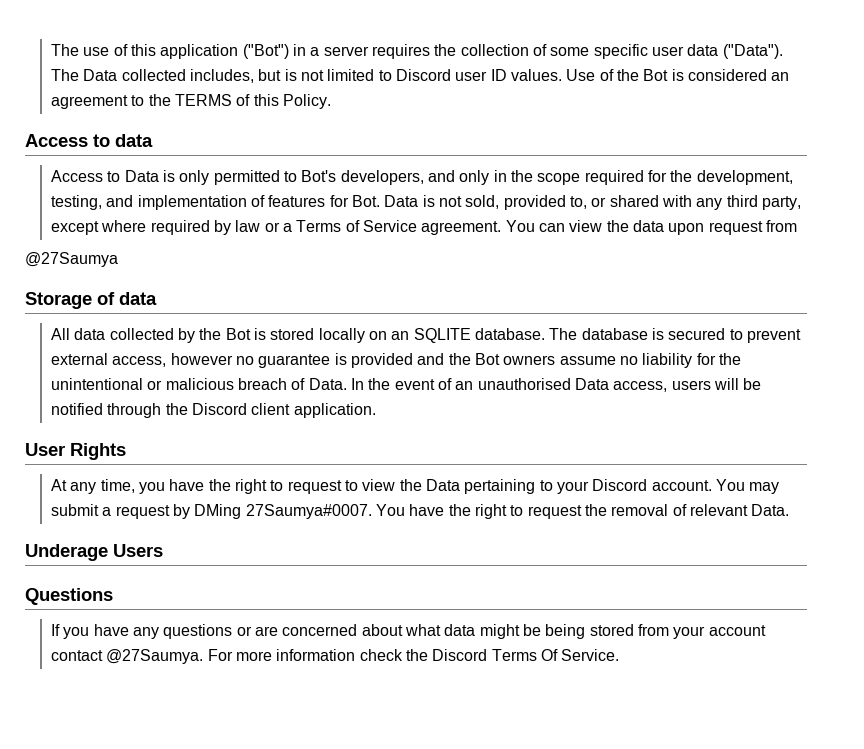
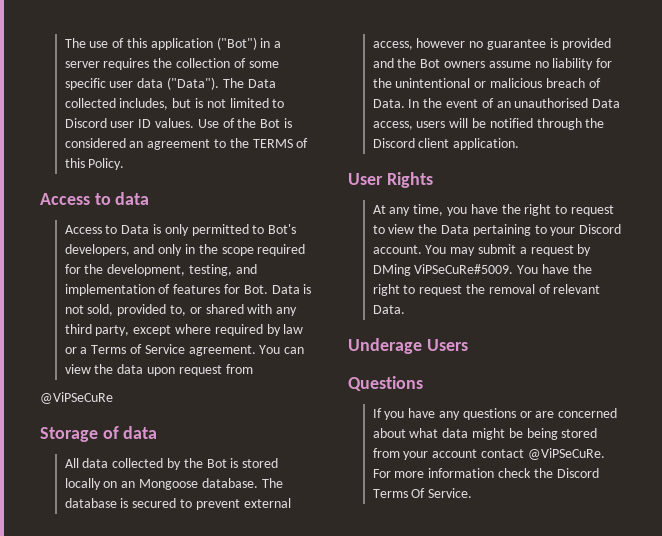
[25,252,118,267] @27Saumya -> [40,392,113,404] @ViPSeCuRe
[413,328,471,343] SQLITE -> [138,479,198,490] Mongoose
[245,504,372,519] 27Saumya#0007. -> [414,264,514,274] ViPSeCuRe#5009.
[106,649,204,664] @27Saumya. -> [527,448,605,460] @ViPSeCuRe.

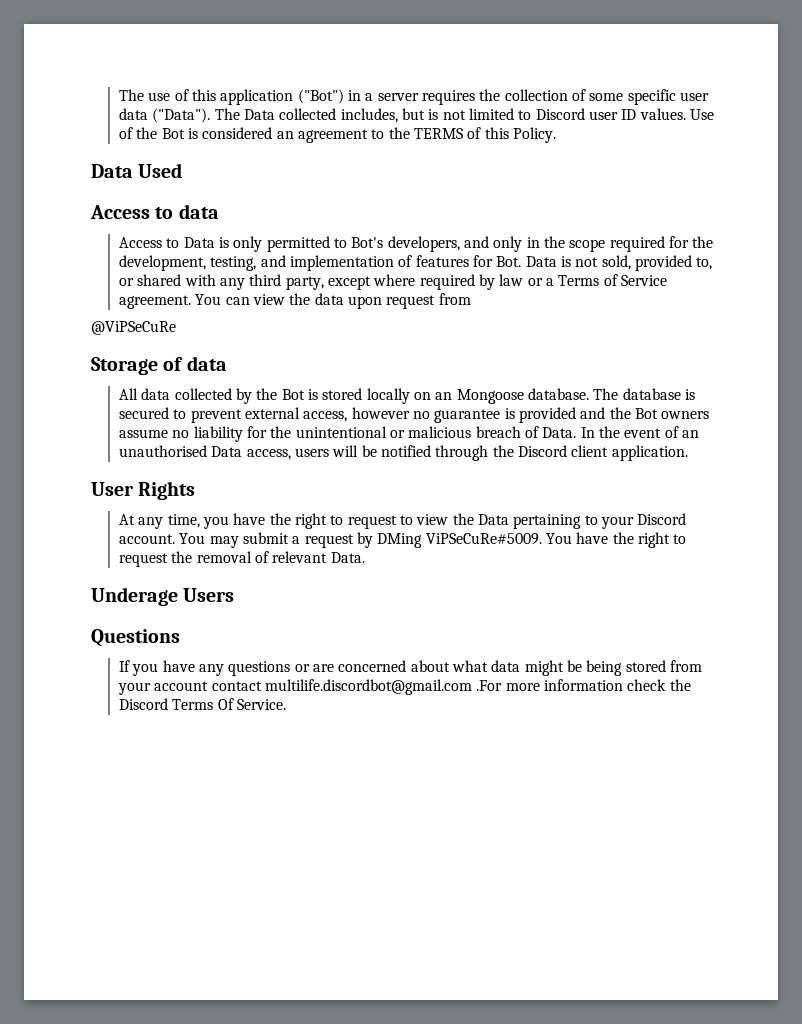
(125, 164) none -> [91,163,183,178] // Data Used
[527,448,605,460] [372,469,391,478] @ViPSeCuRe. For -> [265,679,503,695] multilife.discordbot@gmail.com .For

